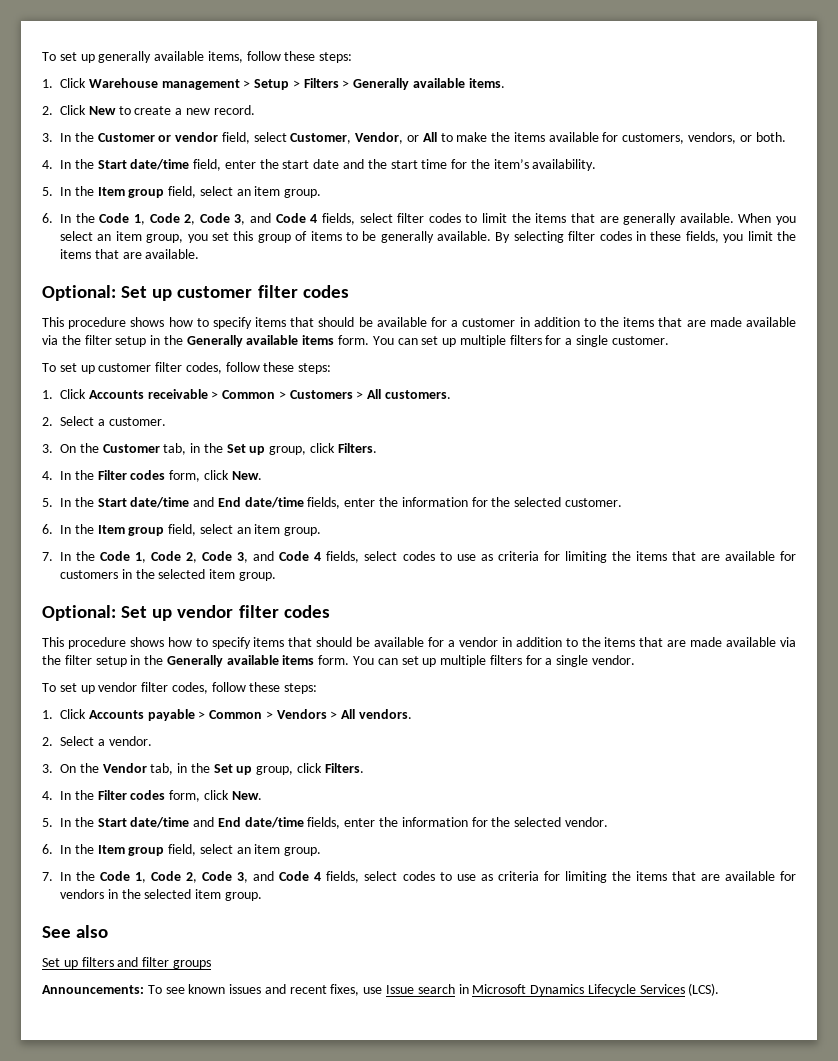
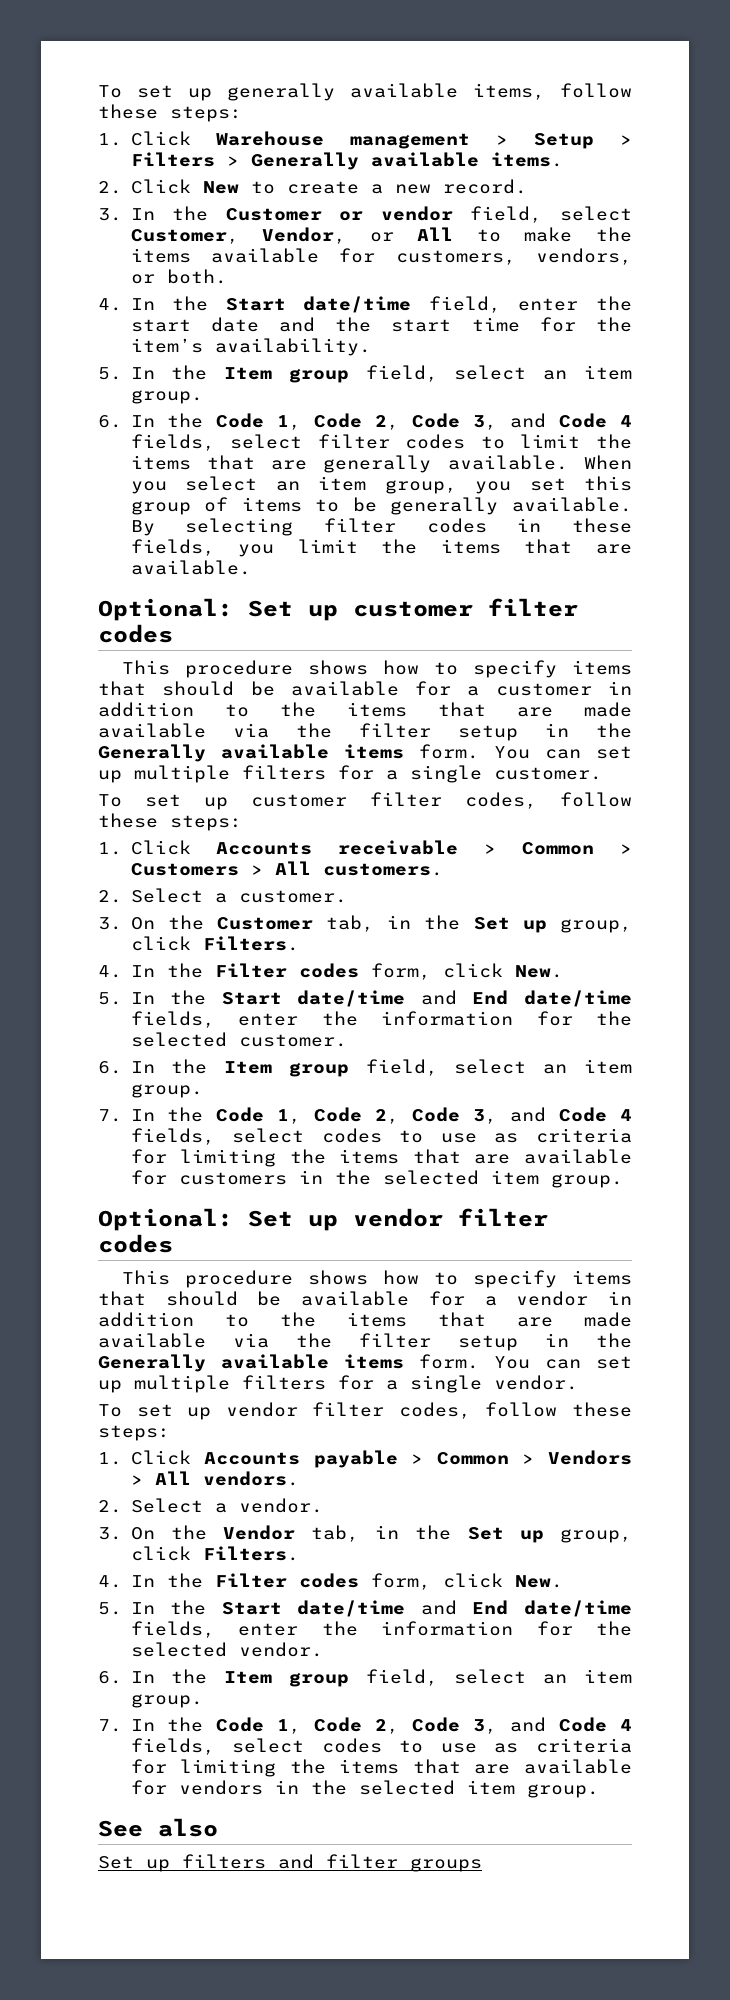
[42,983,720,996] // Announcements: To see known issues and recent fixes, use Issue search in Microsoft Dynamics Lifecycle Services (LCS). -> (482, 1865) none

